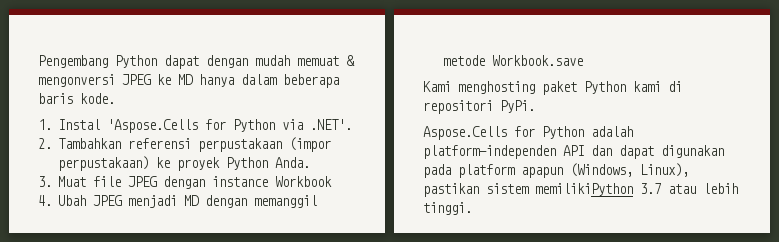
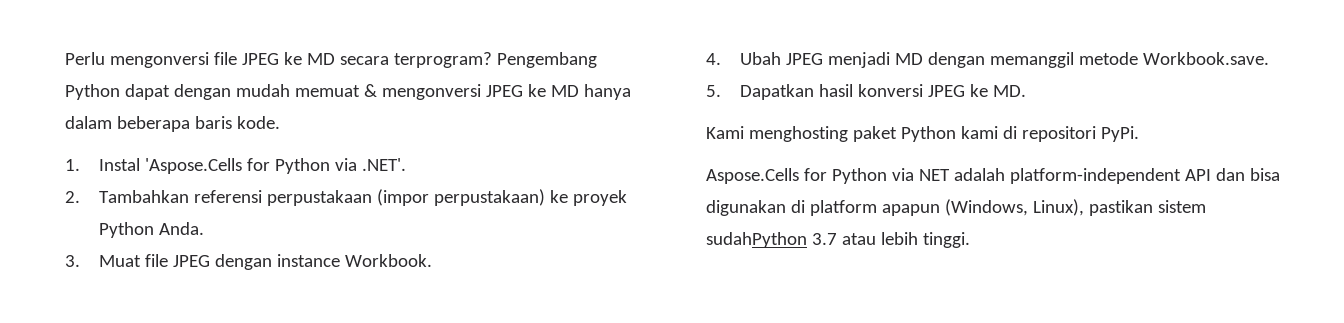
(38, 61) none -> [65,52,492,68] Perlu mengonversi file JPEG ke MD secara terprogram?
[274,176,332,187] Workbook -> [345,254,433,267] Workbook.
[491,55,583,66] Workbook.save -> [1143,52,1270,65] [706,84,1027,100] Workbook.save. // 5. Dapatkan hasil konversi JPEG ke MD.
[591,126,633,137] [423,145,724,159] [423,164,451,178] adalah platform-independen API dan dapat digunakan pada -> [891,168,1280,184] [706,200,805,216] via NET adalah platform-independent API dan bisa digunakan di
[535,183,633,196] memilikiPython -> [706,232,807,248] sudahPython

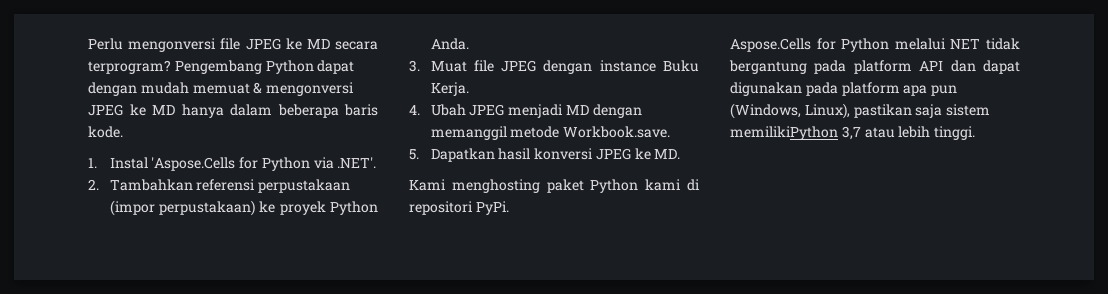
[345,254,433,267] Workbook. -> [663,60,699,72] [430,82,469,96] Buku Kerja.
[891,168,1280,184] [706,199,1206,216] [706,232,837,248] via NET adalah platform-independent API dan bisa digunakan di platform apapun (Windows, Linux), pastikan sistem sudahPython 3.7 -> [894,38,1020,50] [729,60,1020,74] [730,82,958,96] [730,103,991,119] [730,126,861,140] melalui NET tidak bergantung pada platform API dan dapat digunakan pada platform apa pun (Windows, Linux), pastikan saja sistem memilikiPython 3,7

